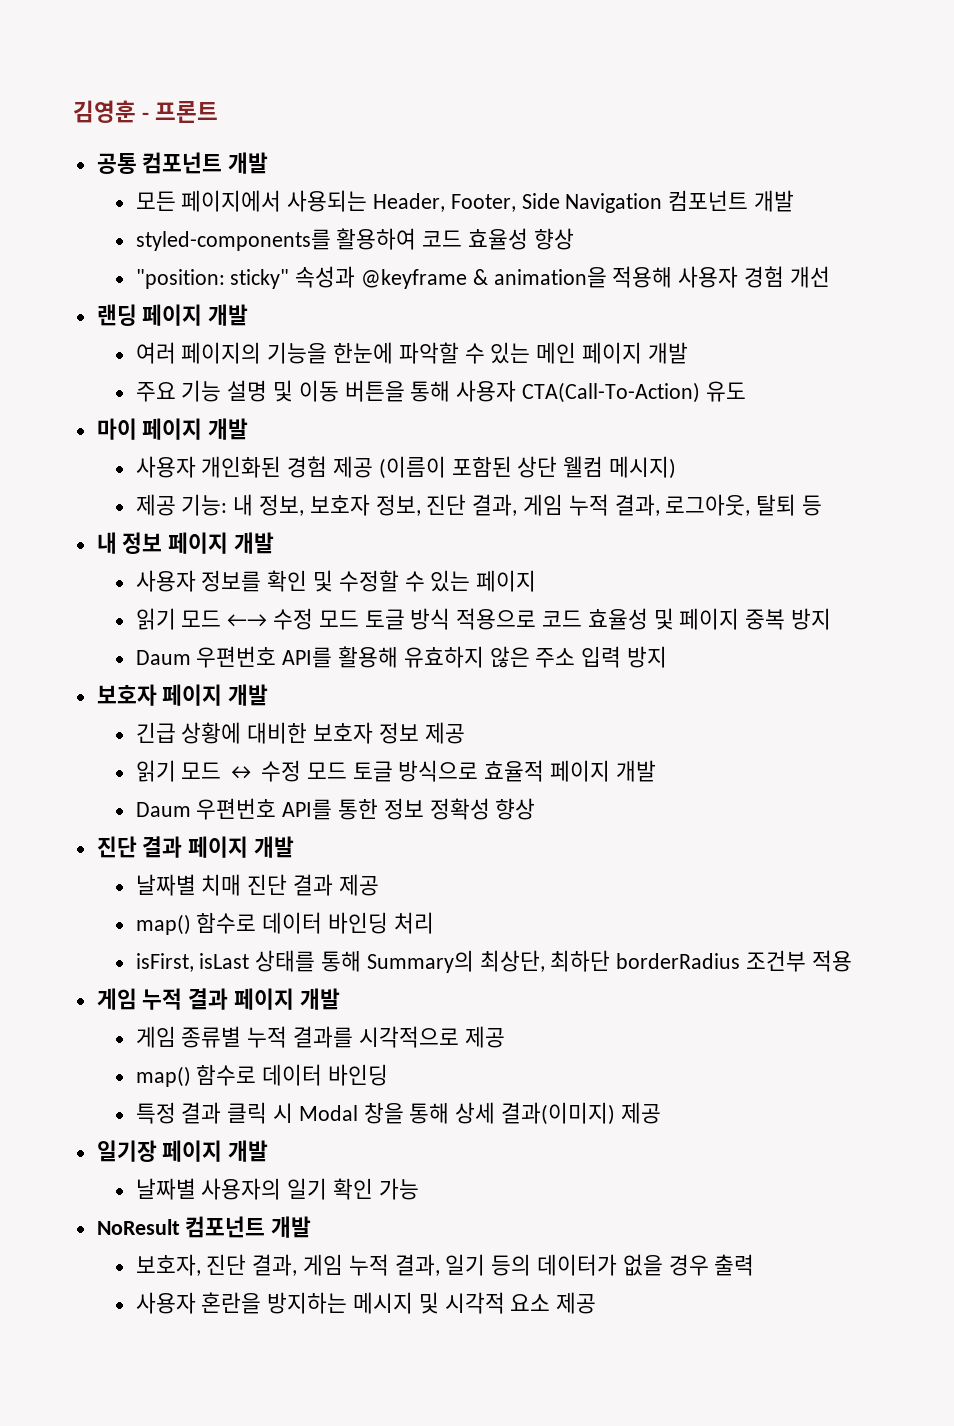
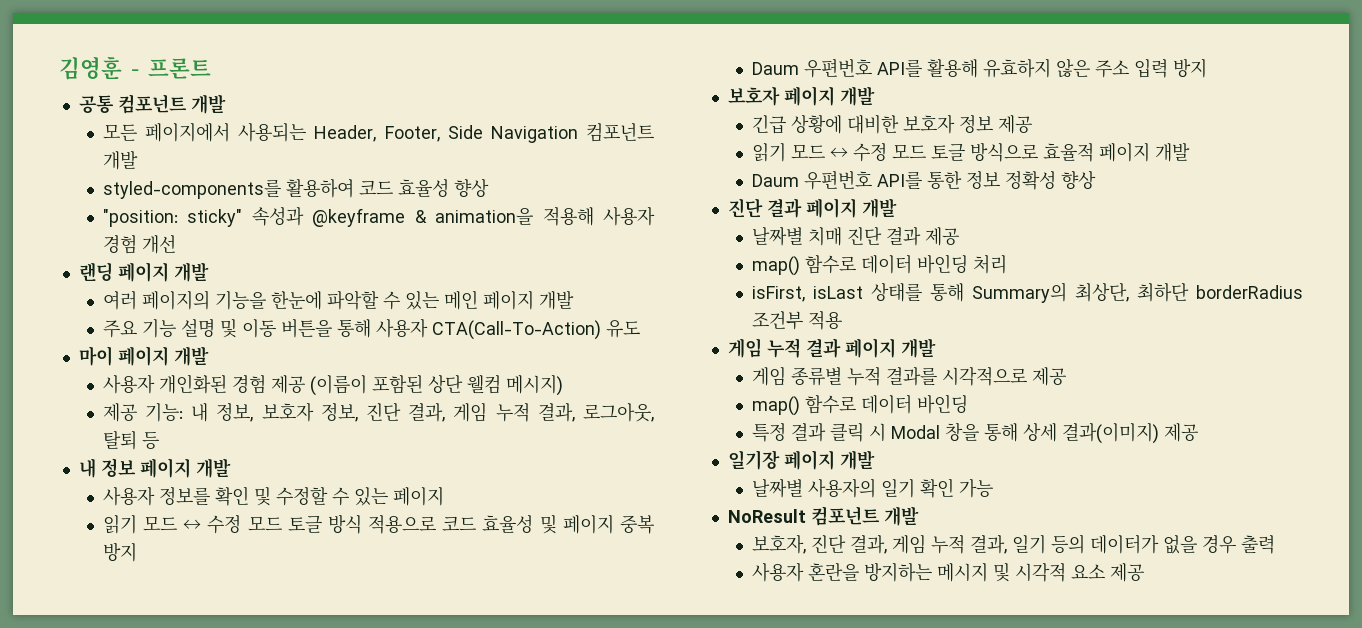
[227,614,268,627] ←→ -> [183,519,202,531] ↔

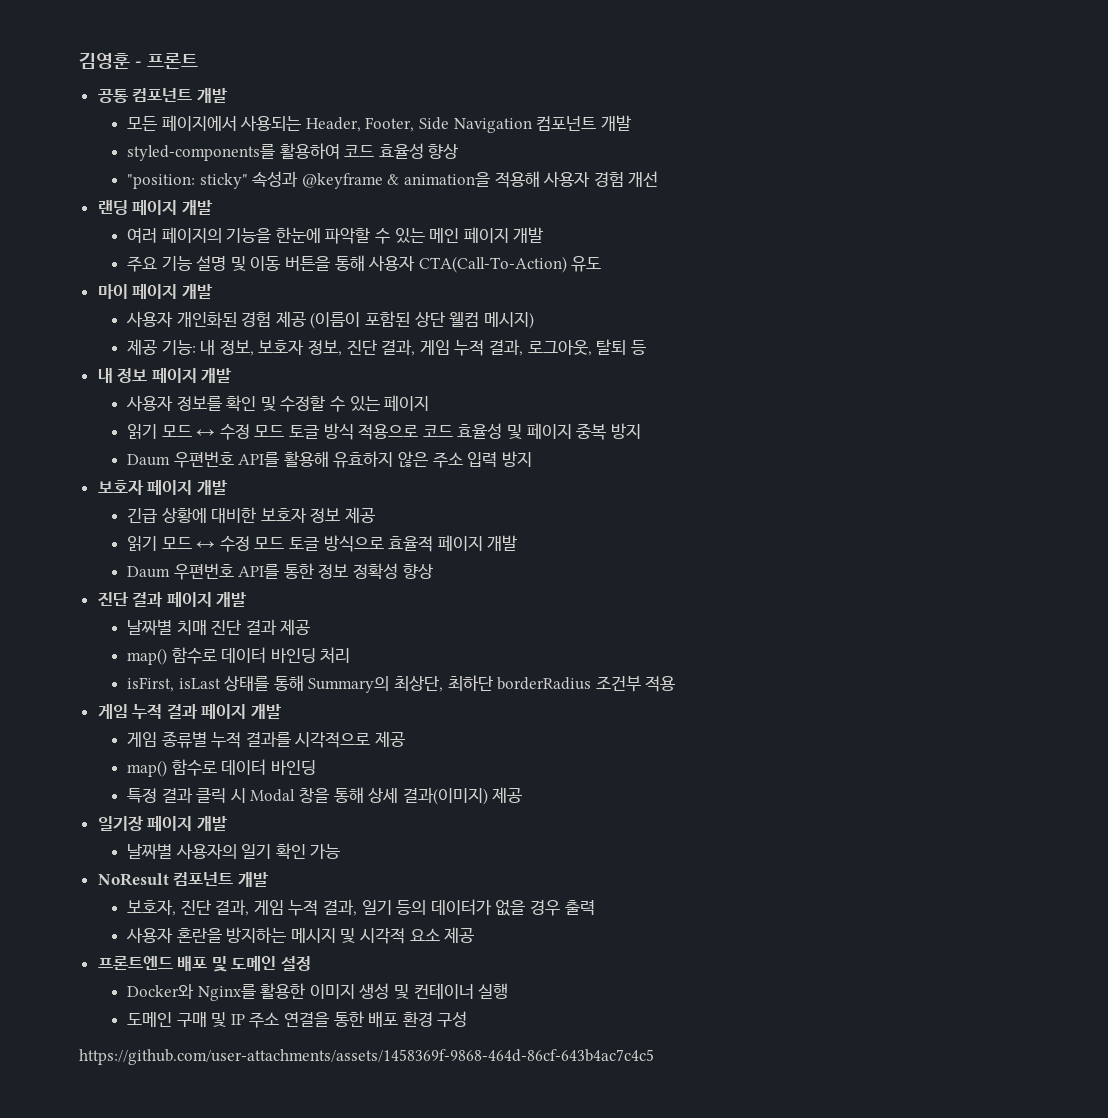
(1144, 572) none -> [97,956,312,972] [127,983,509,1001] [127,1011,468,1028] [79,1049,654,1065] // 프론트엔드 배포 및 도메인 설정 // Docker와 Nginx를 활용한 이미지 생성 및 컨테이너 실행 // 도메인 구매 및 IP 주소 연결을 통한 배포 환경 구성 // https://github.com/user-attachments/assets/1458369f-9868-464d-86cf-643b4ac7c4c5

